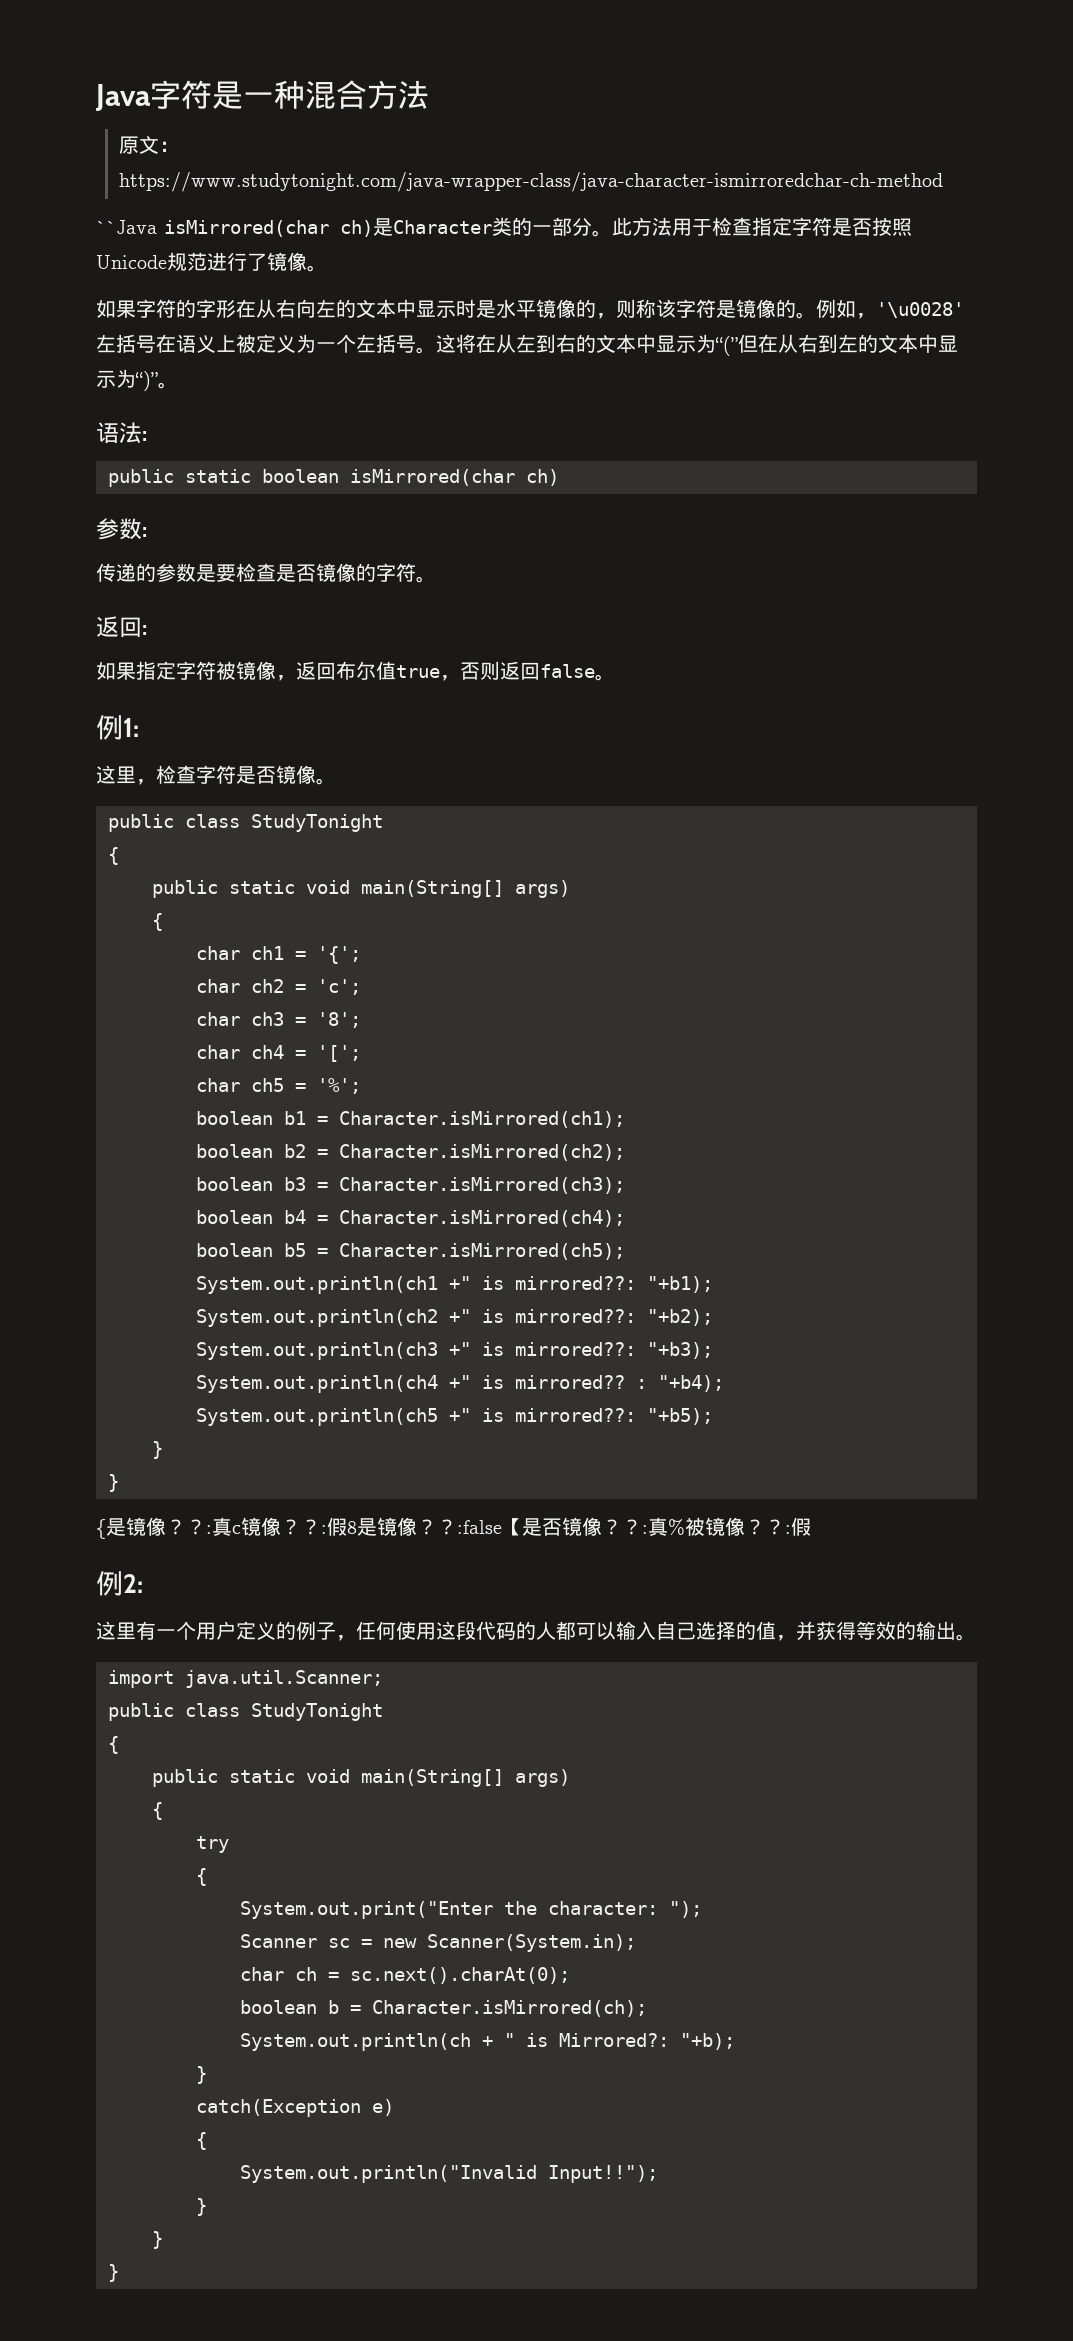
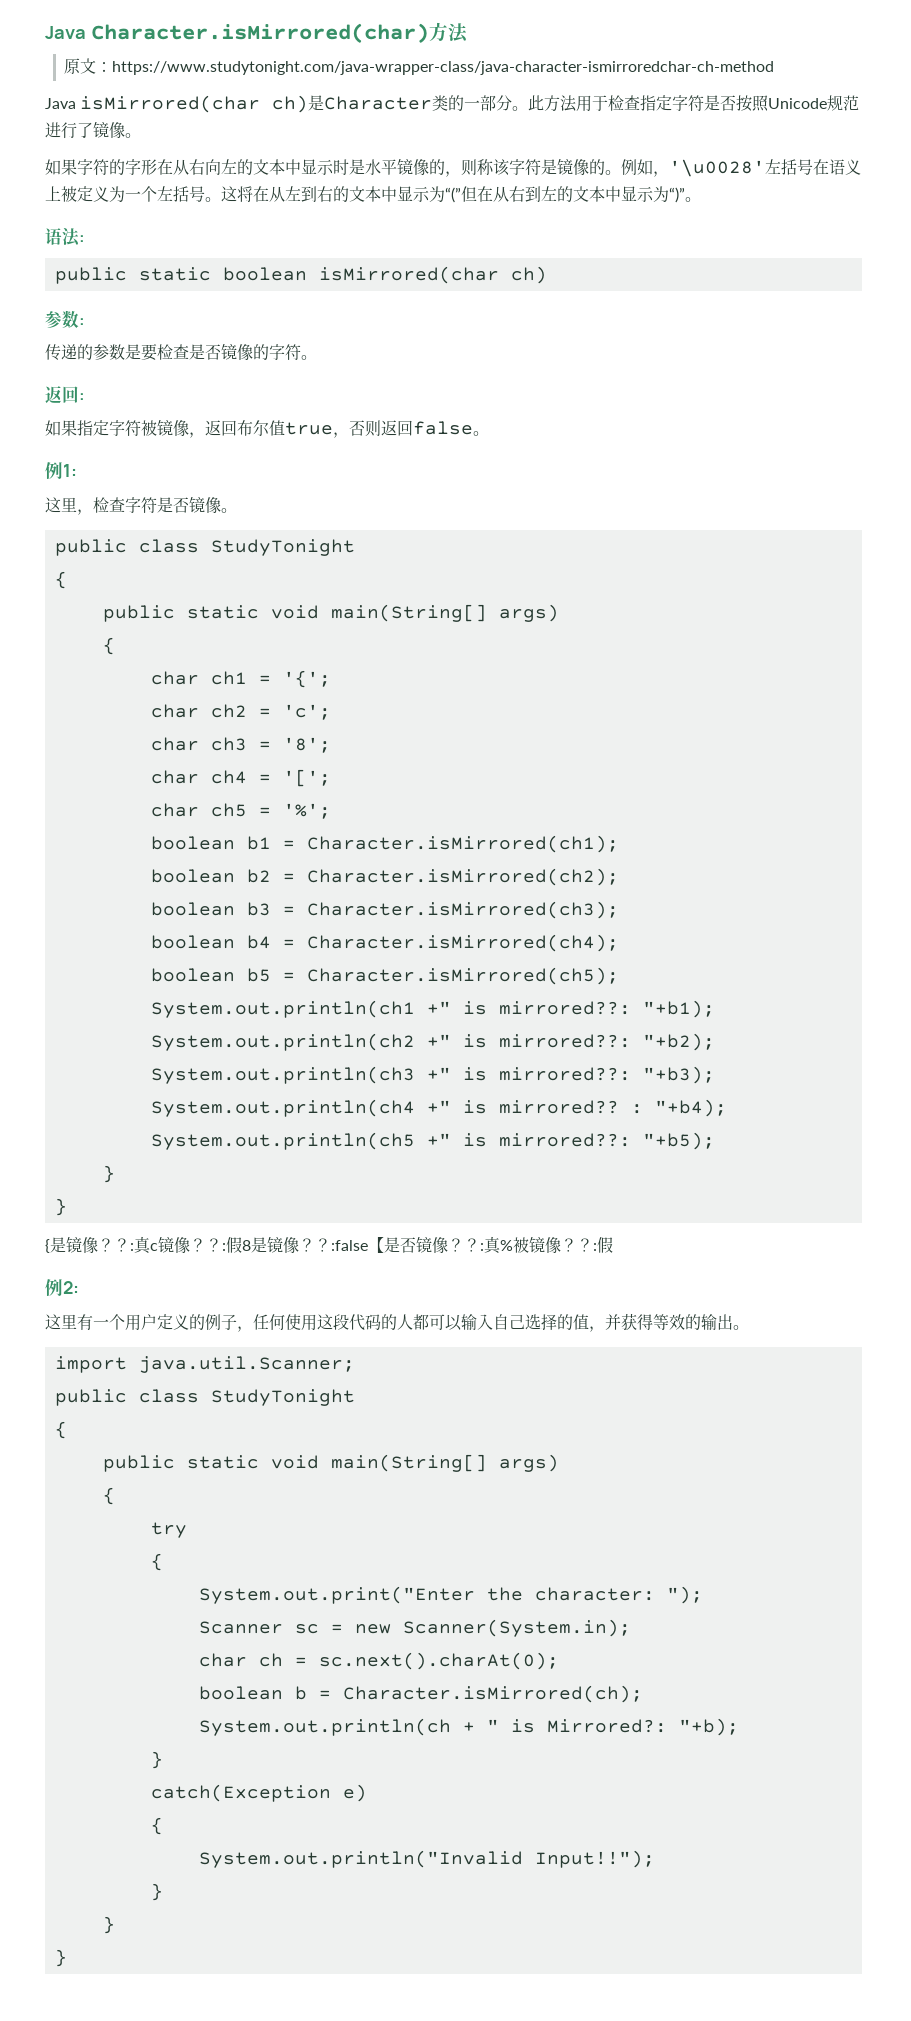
[95,80,367,111] Java字符是一种混合 -> [45,23,429,43] Java Character.isMirrored(char)
[96,220,157,234] ``Java -> [45,98,76,109] Java

